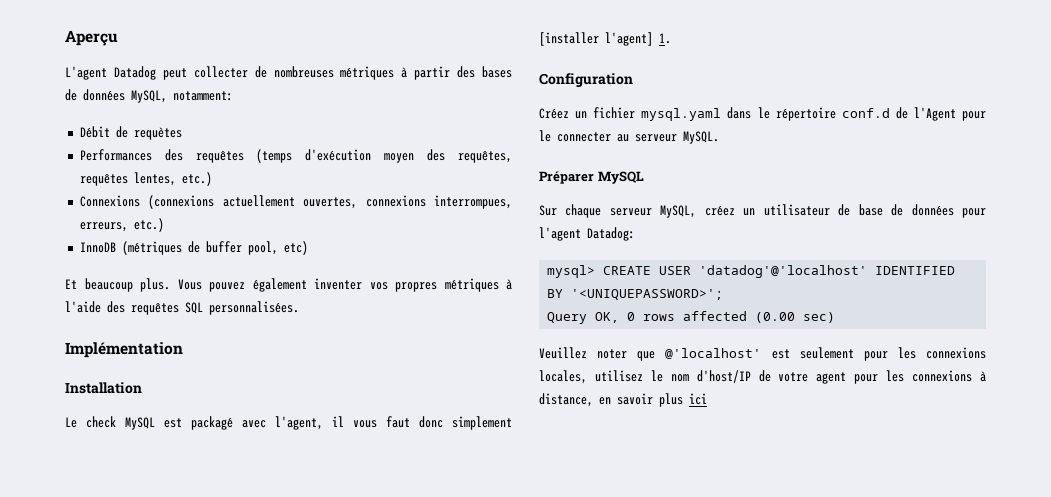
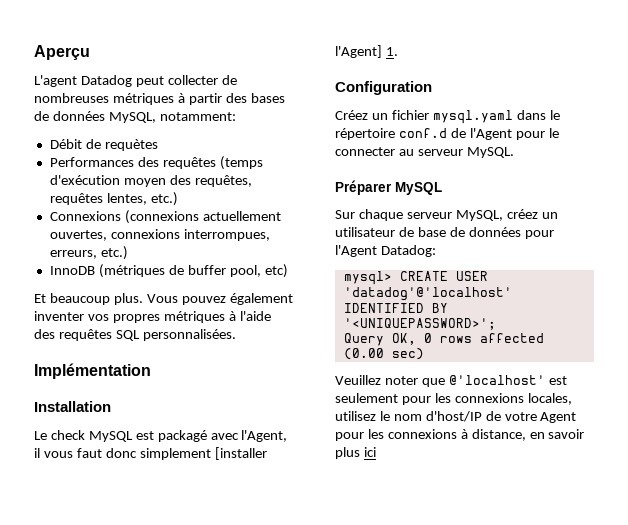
[275,416,323,430] l'agent, -> [241,430,288,442] l'Agent,
[605,32,653,46] l'agent] -> [335,45,382,58] l'Agent]
[539,227,581,241] l'agent -> [335,245,377,257] l'Agent
[816,372,847,384] agent -> [540,412,577,423] Agent

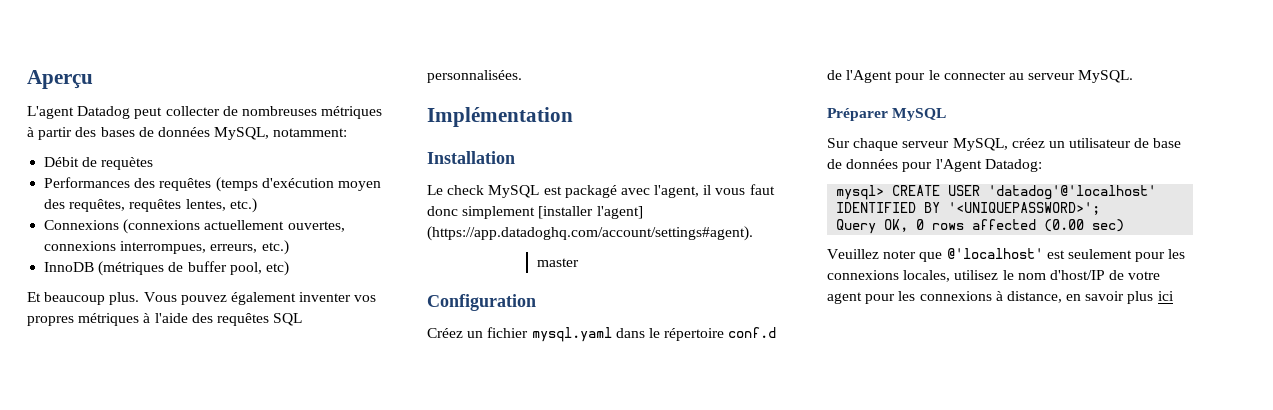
[241,430,288,442] l'Agent, -> [654,185,700,198] l'agent,
[335,45,398,58] l'Agent] 1. -> [596,206,643,219] [427,226,753,241] [536,258,579,267] l'agent] (https://app.datadoghq.com/account/settings#agent). // master
[540,412,577,423] Agent -> [827,292,862,304] agent

